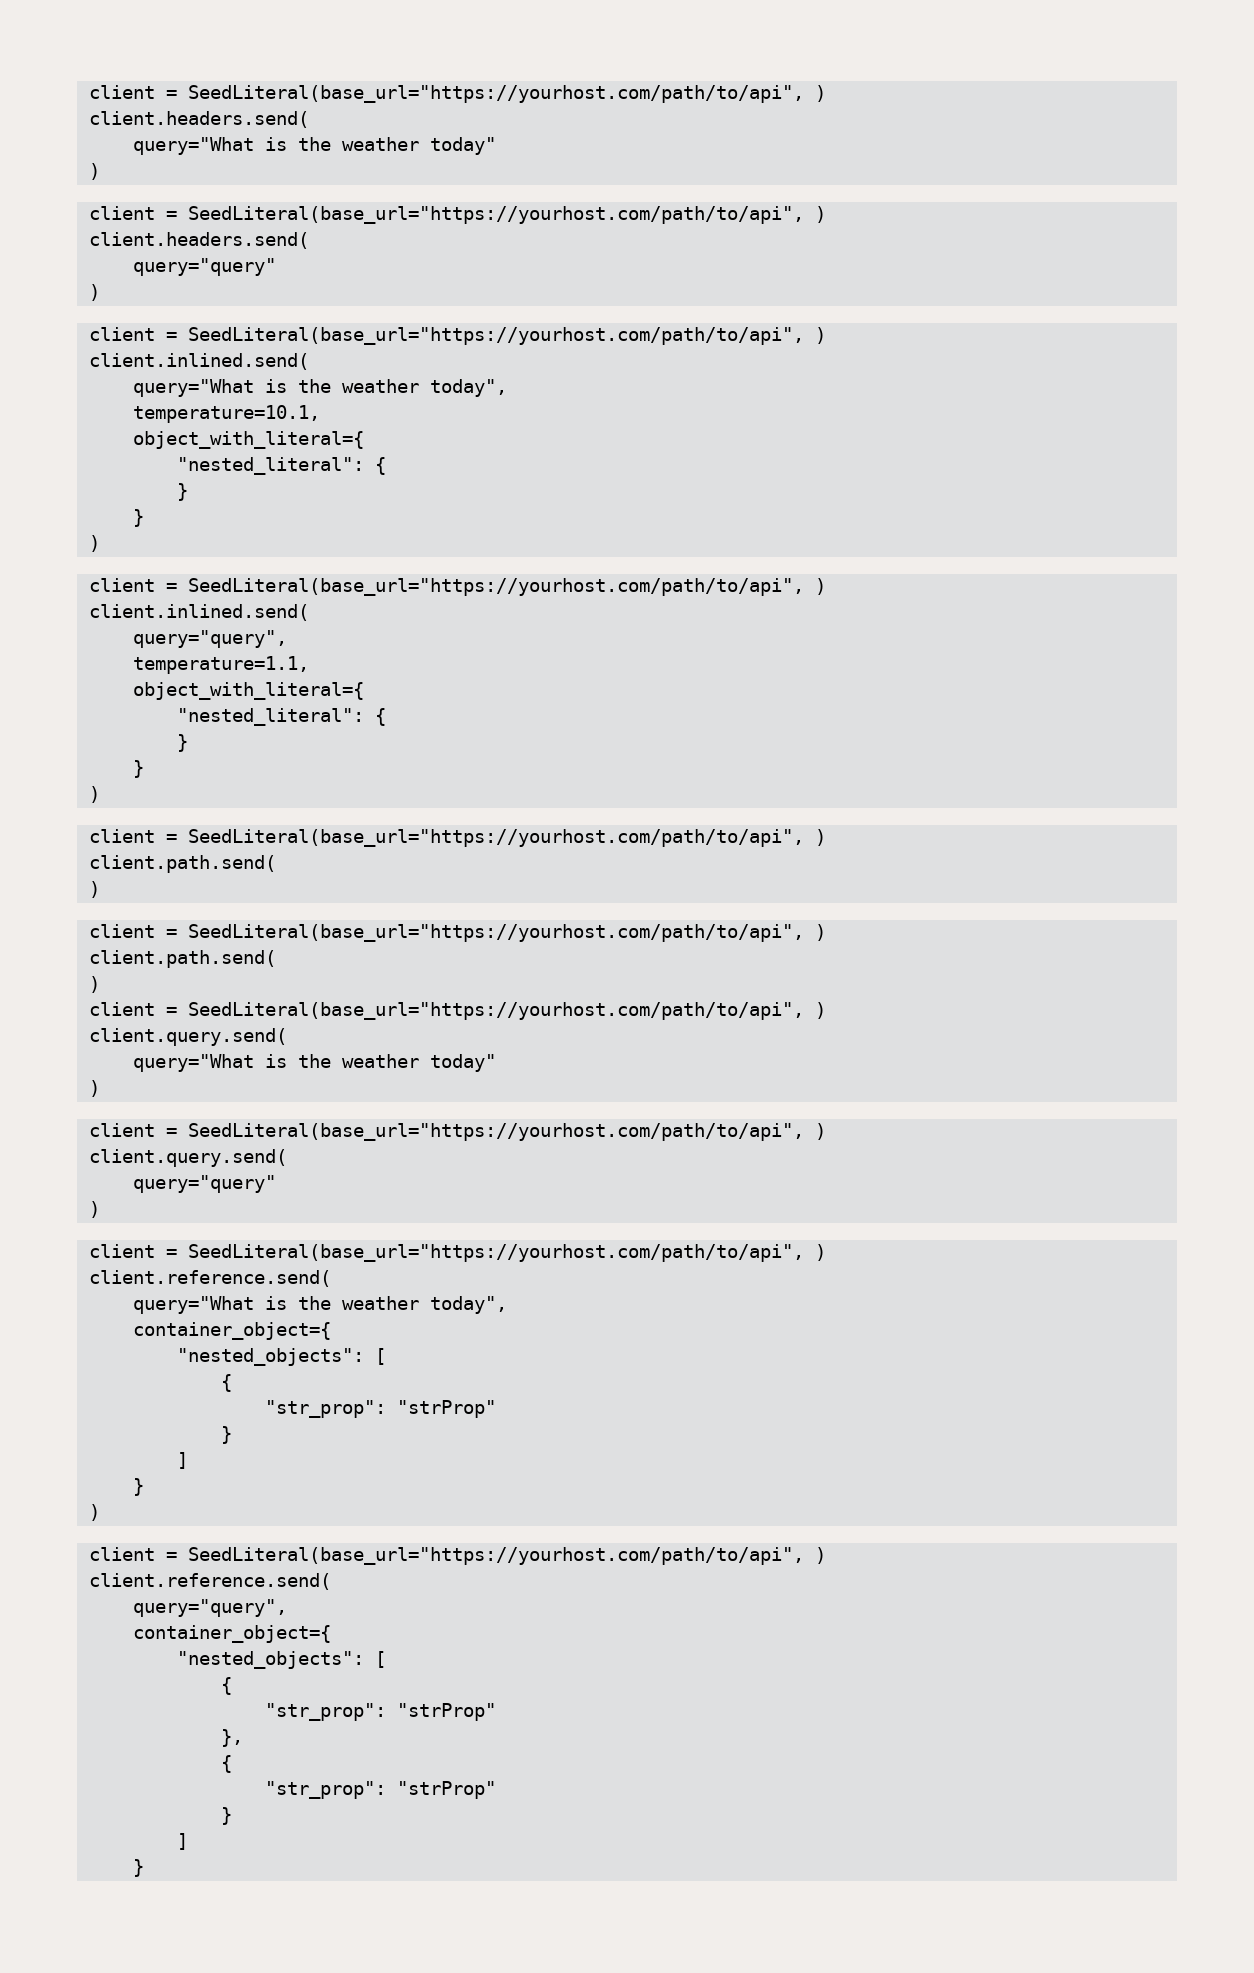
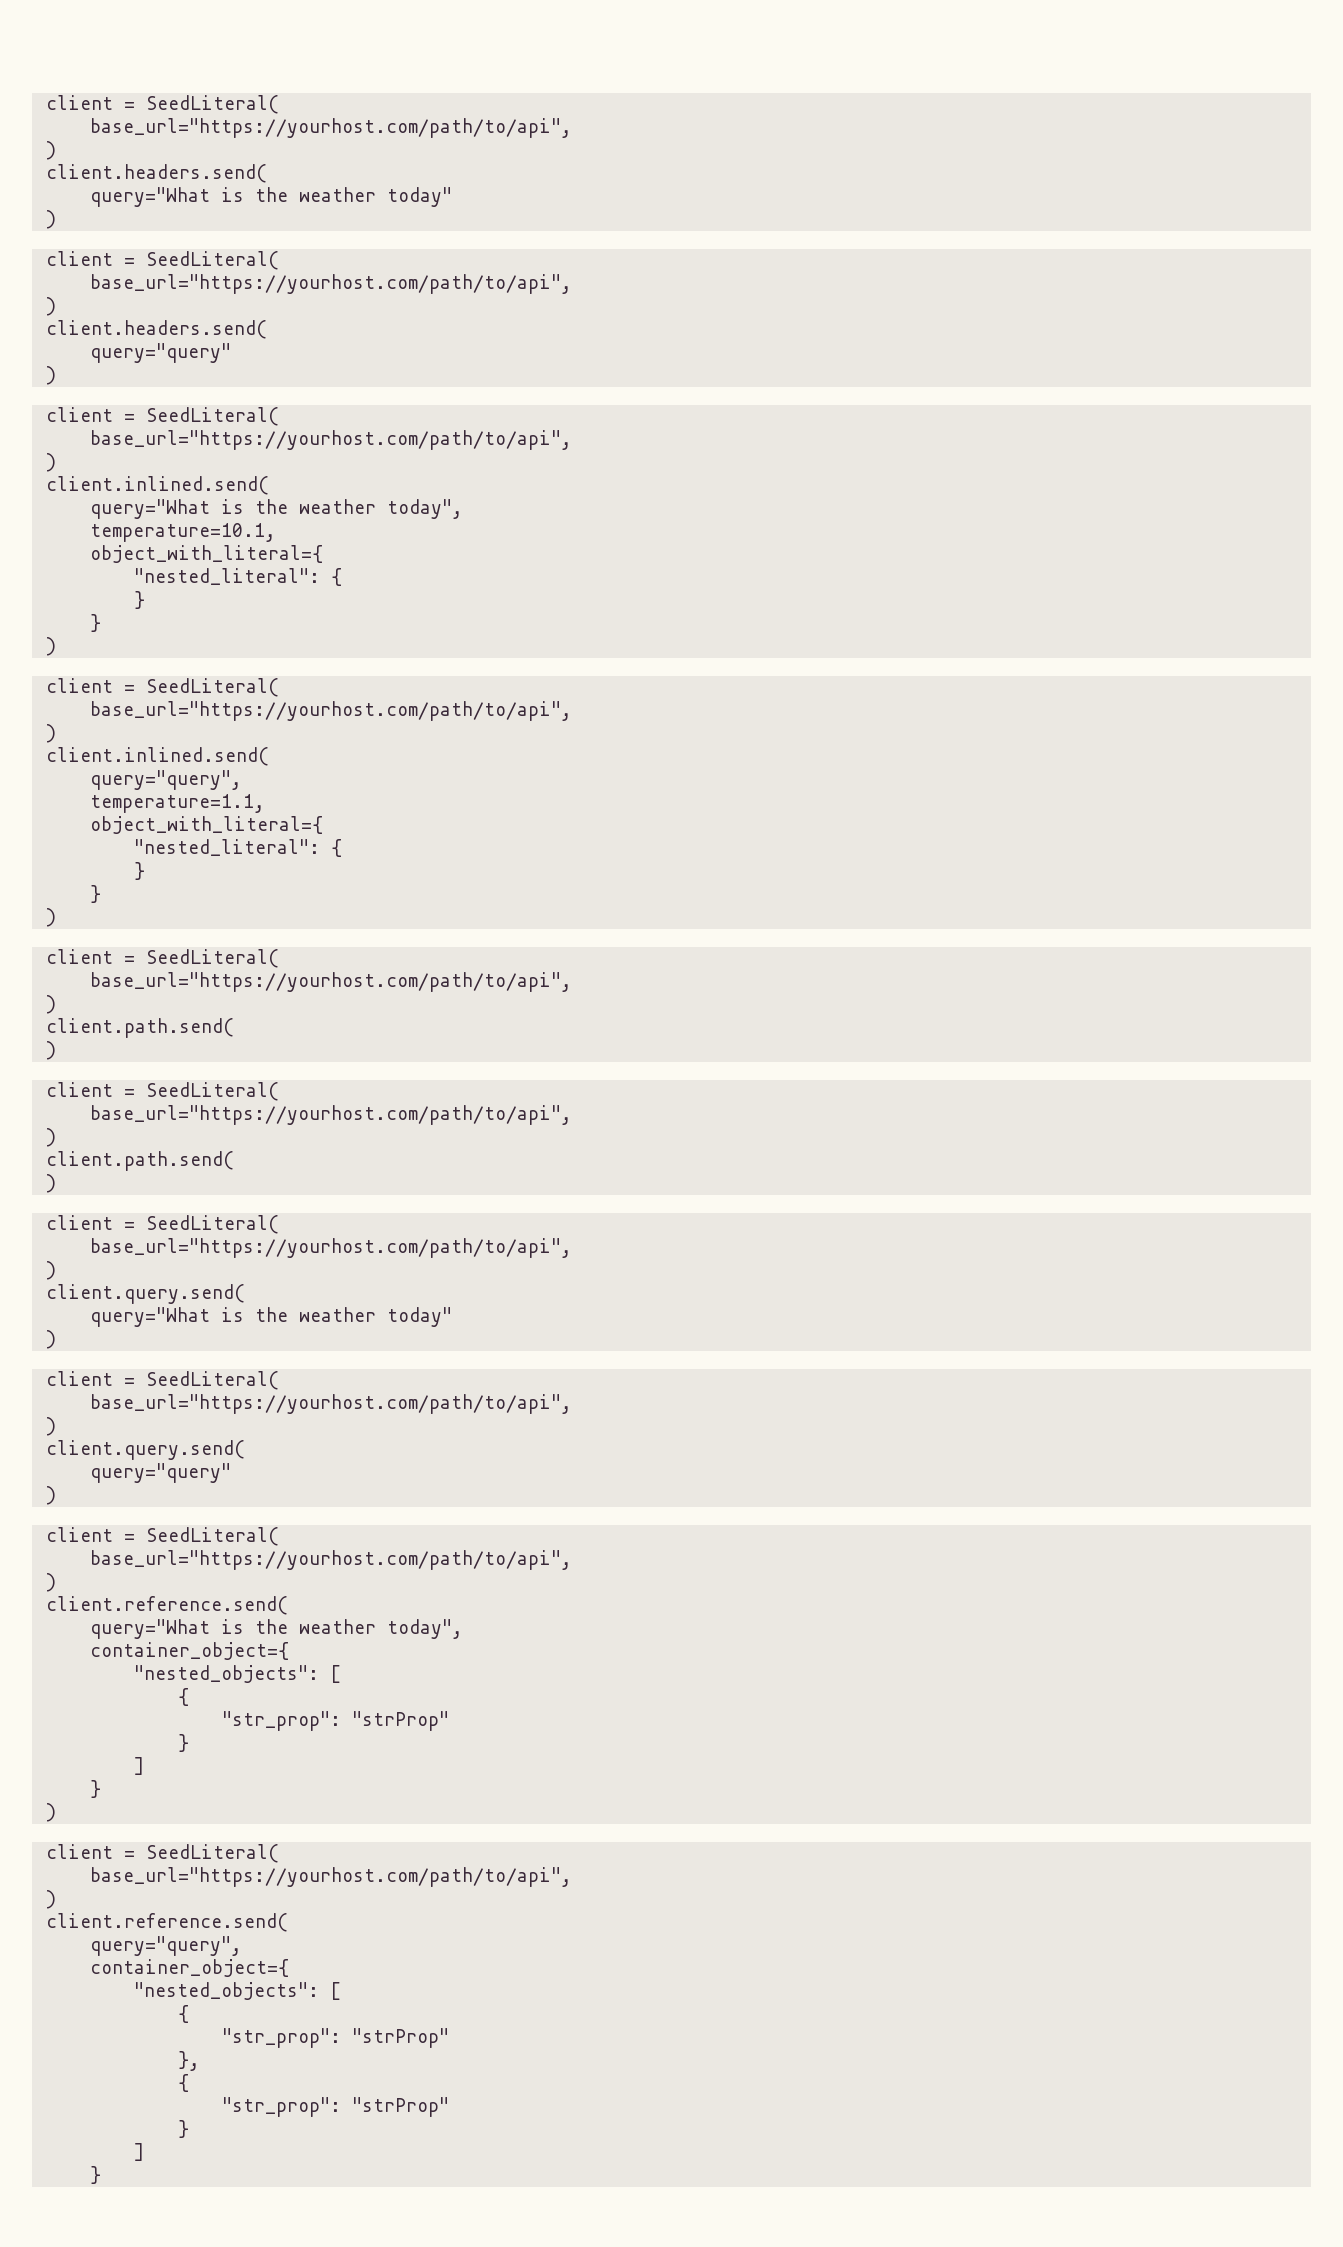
[88,85,804,103] client = SeedLiteral(base_url="https://yourhost.com/path/to/api", -> [45,95,279,114] [89,118,572,138] client = SeedLiteral( // base_url="https://yourhost.com/path/to/api", //
[187,206,804,224] SeedLiteral(base_url="https://yourhost.com/path/to/api", -> [145,251,279,270] [89,274,572,294] SeedLiteral( // base_url="https://yourhost.com/path/to/api", //
[187,327,804,345] SeedLiteral(base_url="https://yourhost.com/path/to/api", -> [145,407,279,426] [89,430,572,450] SeedLiteral( // base_url="https://yourhost.com/path/to/api", //
[187,578,804,596] SeedLiteral(base_url="https://yourhost.com/path/to/api", -> [145,678,279,697] [89,701,572,721] SeedLiteral( // base_url="https://yourhost.com/path/to/api", //
[187,829,826,847] [88,855,276,873] [88,881,100,898] [88,924,826,942] [88,950,276,968] [88,976,100,993] [88,1002,804,1020] SeedLiteral(base_url="https://yourhost.com/path/to/api", ) // client.path.send( // ) // client = SeedLiteral(base_url="https://yourhost.com/path/to/api", ) // client.path.send( // ) // client = SeedLiteral(base_url="https://yourhost.com/path/to/api", -> [145,949,279,968] [89,972,572,992] [45,995,56,1014] [45,1018,234,1038] [45,1041,56,1060] [45,1082,279,1101] [89,1105,572,1125] [45,1128,56,1147] [45,1151,234,1171] [45,1174,56,1193] [45,1215,279,1234] [89,1238,572,1258] SeedLiteral( // base_url="https://yourhost.com/path/to/api", // ) // client.path.send( // ) // client = SeedLiteral( // base_url="https://yourhost.com/path/to/api", // ) // client.path.send( // ) // client = SeedLiteral( // base_url="https://yourhost.com/path/to/api", //
[187,1123,804,1141] SeedLiteral(base_url="https://yourhost.com/path/to/api", -> [145,1371,279,1390] [89,1394,572,1414] SeedLiteral( // base_url="https://yourhost.com/path/to/api", //
[187,1244,804,1262] SeedLiteral(base_url="https://yourhost.com/path/to/api", -> [145,1527,279,1546] [89,1550,572,1570] SeedLiteral( // base_url="https://yourhost.com/path/to/api", //
[187,1547,804,1565] SeedLiteral(base_url="https://yourhost.com/path/to/api", -> [145,1844,279,1863] [89,1867,572,1887] SeedLiteral( // base_url="https://yourhost.com/path/to/api", //

